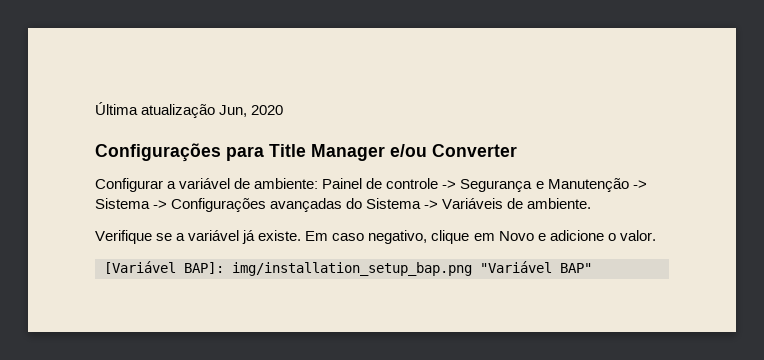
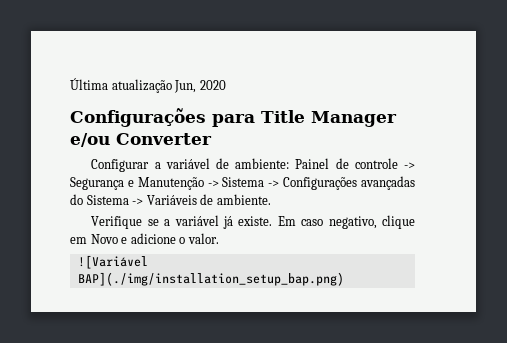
[104,261,592,276] [Variável BAP]: img/installation_setup_bap.png "Variável BAP" -> [77,255,148,269] [77,272,344,286] ![Variável BAP](./img/installation_setup_bap.png)

